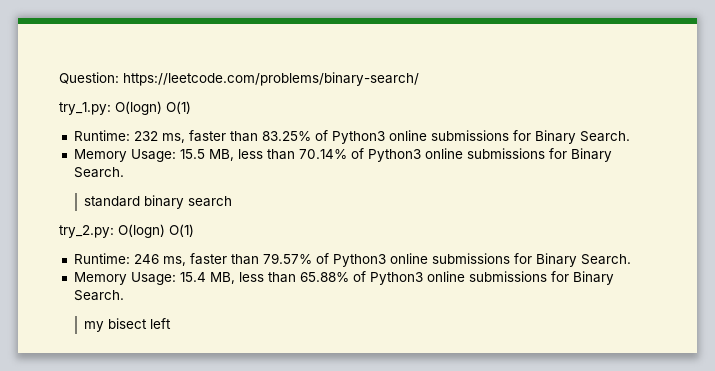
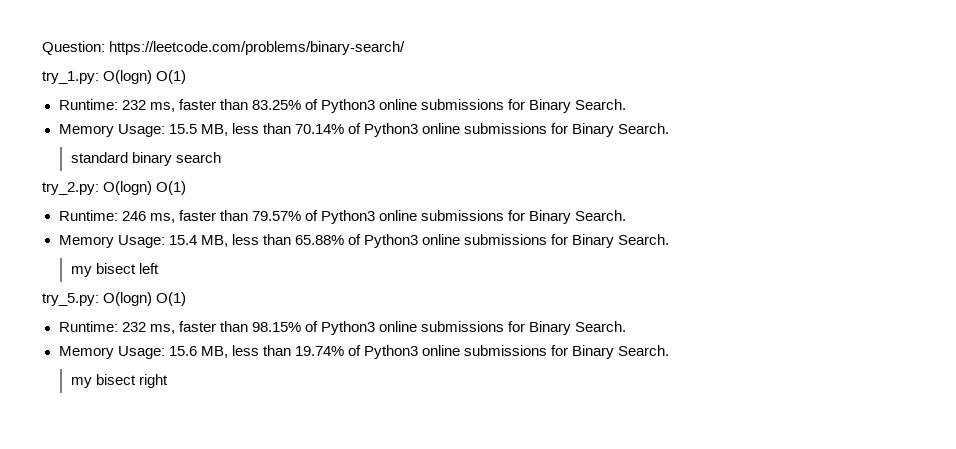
(171, 323) none -> [42,292,187,306] [58,321,627,335] [58,345,670,359] [70,374,168,388] // try_5.py: O(logn) O(1) // Runtime: 232 ms, faster than 98.15% of Python3 online submissions for Binary Search. // Memory Usage: 15.6 MB, less than 19.74% of Python3 online submissions for Binary Search. // my bisect right

